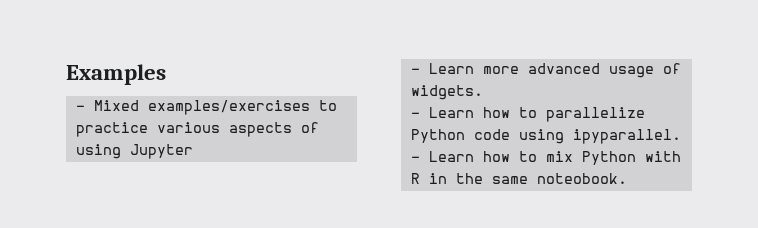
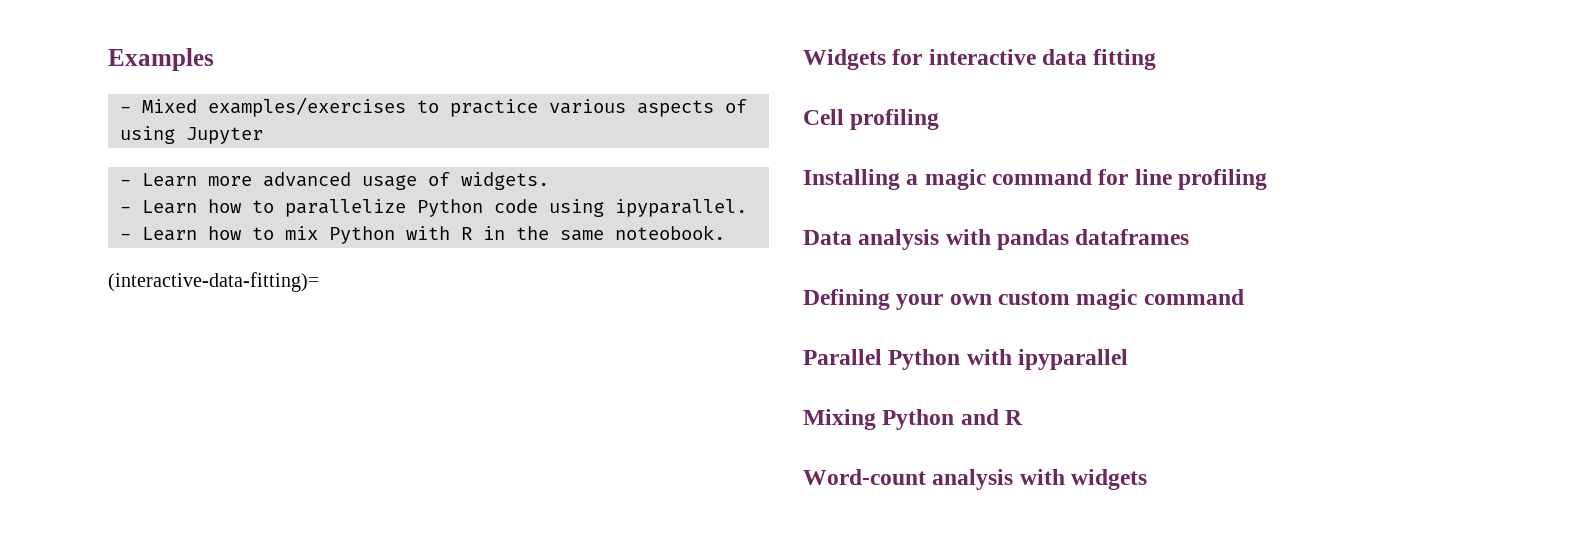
(627, 178) none -> [108,272,319,292] [803,49,1157,70] [803,109,940,130] [803,169,1268,190] [803,229,1190,250] [803,289,1244,310] [803,349,1129,370] [803,409,1024,430] [803,469,1148,490] // (interactive-data-fitting)= // Widgets for interactive data fitting // Cell profiling // Installing a magic command for line profiling // Data analysis with pandas dataframes // Defining your own custom magic command // Parallel Python with ipyparallel // Mixing Python and R // Word-count analysis with widgets

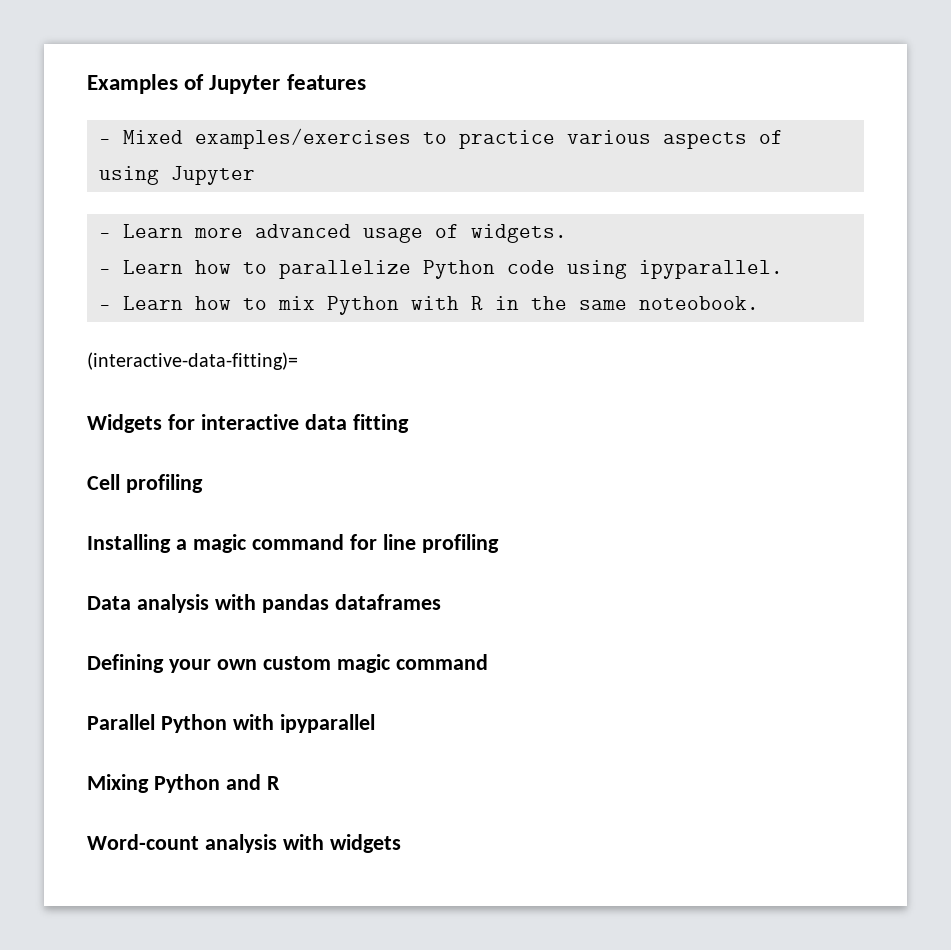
(214, 59) none -> [184,74,366,94] of Jupyter features

